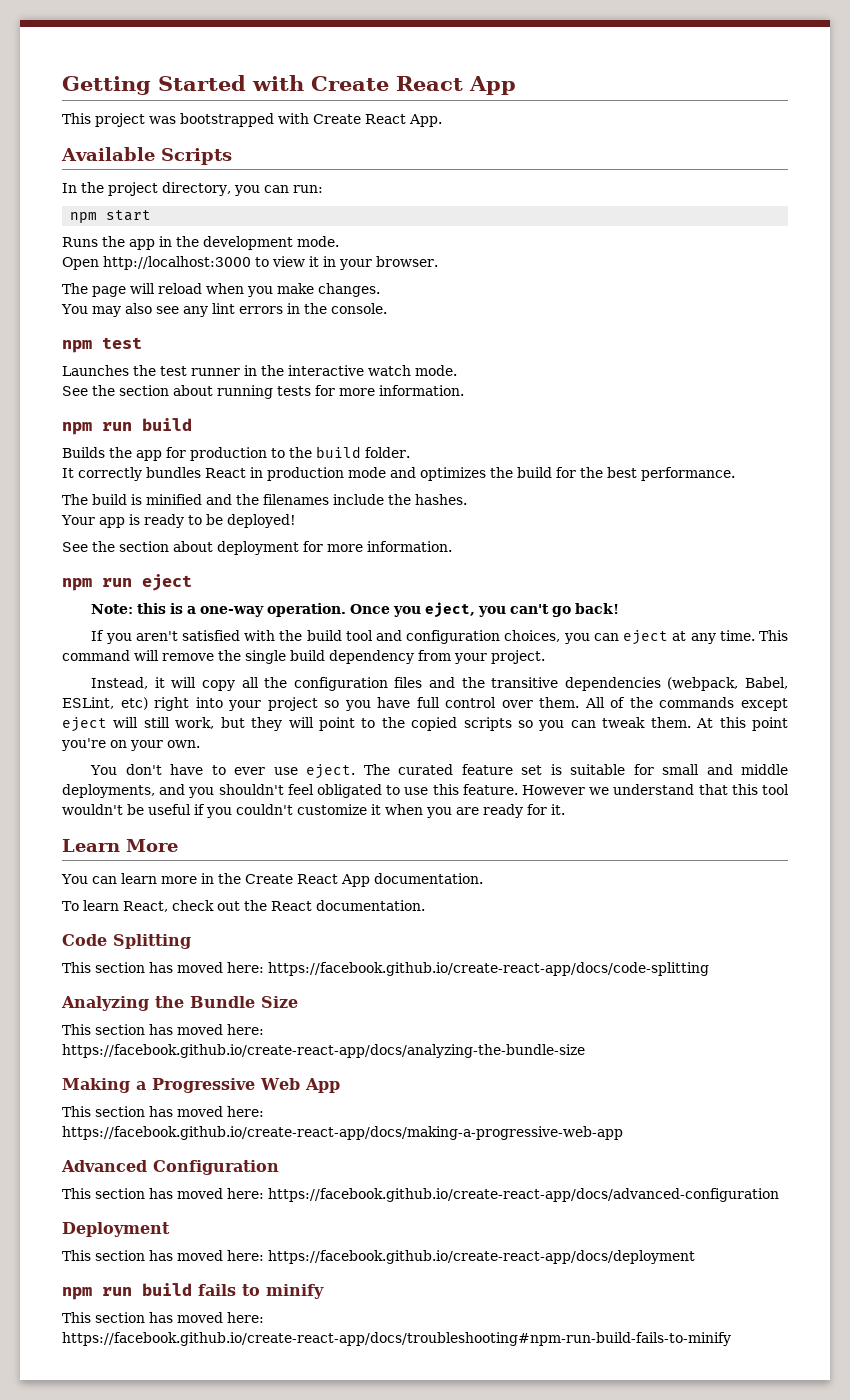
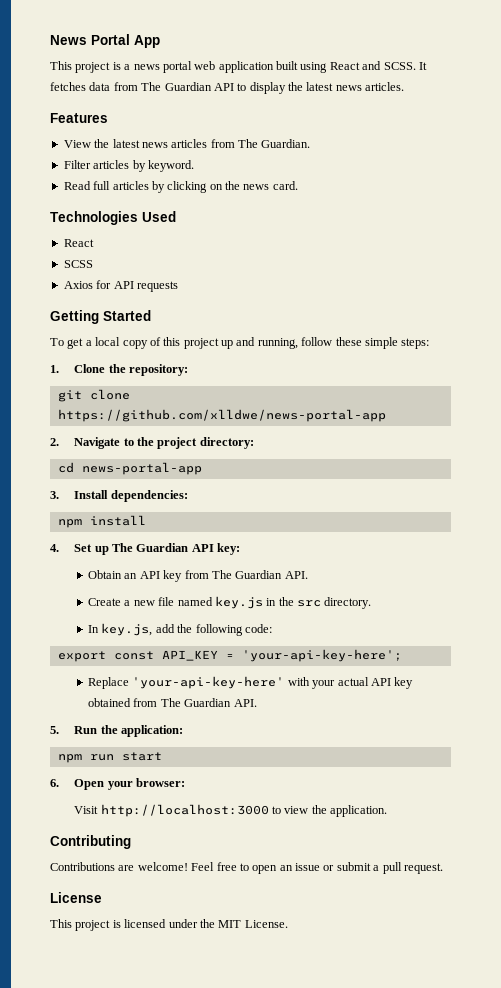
[62,75,516,95] [62,113,442,127] [61,147,232,165] [62,182,323,196] [70,212,98,223] Getting Started with Create React App // This project was bootstrapped with Create React App. // Available Scripts // In the project directory, you can run: // npm -> [50,34,160,48] [50,61,427,73] [50,82,405,94] [50,113,108,123] [63,139,311,148] [63,160,194,172] [63,181,298,193] [50,211,176,225] [63,239,94,247] [63,260,93,268] [63,280,178,292] [50,310,151,324] [50,337,430,349] [50,364,189,376] [57,389,130,402] [57,409,386,422] [50,437,254,449] [57,462,202,475] [50,490,188,502] [57,515,146,528] [50,543,241,555] [88,570,308,582] [88,596,372,609] [88,623,272,636] [57,649,402,662] [88,676,414,689] [88,698,257,707] [50,725,184,737] [57,754,114,763] News Portal App // This project is a news portal web application built using React and SCSS. It fetches data from The Guardian API to display the latest news articles. // Features // View the latest news articles from The Guardian. // Filter articles by keyword. // Read full articles by clicking on the news card. // Technologies Used // React // SCSS // Axios for API requests // Getting Started // To get a local copy of this project up and running, follow these simple steps: // 1. Clone the repository: // git clone https://github.com/xlldwe/news-portal-app // 2. Navigate to the project directory: // cd news-portal-app // 3. Install dependencies: // npm install // 4. Set up The Guardian API key: // Obtain an API key from The Guardian API. // Create a new file named key.js in the src directory. // In key.js, add the following code: // export const API_KEY = 'your-api-key-here'; // Replace 'your-api-key-here' with your actual API key obtained from The Guardian API. // 5. Run the application: // npm run
[62,236,339,250] [62,256,438,270] [62,283,380,297] [61,303,387,317] [62,337,142,353] [62,365,457,376] [62,385,464,399] [62,418,192,435] [62,446,410,461] [62,467,735,481] [62,494,467,505] [61,514,296,528] [62,541,452,555] [62,574,192,591] [91,602,620,618] [91,630,788,645] [62,650,545,664] [91,677,788,691] [62,697,788,711] [62,717,789,732] [61,738,200,751] [90,764,789,779] [62,784,790,798] [62,804,565,818] [62,839,178,852] [61,873,483,887] [62,900,425,912] [62,934,191,949] [62,962,709,976] [61,996,298,1011] [62,1024,264,1035] [62,1044,585,1058] [62,1078,340,1093] [62,1106,264,1117] [62,1126,623,1140] [61,1160,279,1175] [62,1188,779,1202] [62,1222,170,1237] [62,1250,695,1264] [62,1283,324,1300] [62,1312,264,1323] [62,1332,731,1346] Runs the app in the development mode. // Open http://localhost:3000 to view it in your browser. // The page will reload when you make changes. // You may also see any lint errors in the console. // npm test // Launches the test runner in the interactive watch mode. // See the section about running tests for more information. // npm run build // Builds the app for production to the build folder. // It correctly bundles React in production mode and optimizes the build for the best performance. // The build is minified and the filenames include the hashes. // Your app is ready to be deployed! // See the section about deployment for more information. // npm run eject // Note: this is a one-way operation. Once you eject, you can't go back! // If you aren't satisfied with the build tool and configuration choices, you can eject at any time. This command will remove the single build dependency from your project. // Instead, it will copy all the configuration files and the transitive dependencies (webpack, Babel, ESLint, etc) right into your project so you have full control over them. All of the commands except eject will still work, but they will point to the copied scripts so you can tweak them. At this point you're on your own. // You don't have to ever use eject. The curated feature set is suitable for small and middle deployments, and you shouldn't feel obligated to use this feature. However we understand that this tool wouldn't be useful if you couldn't customize it when you are ready for it. // Learn More // You can learn more in the Create React App documentation. // To learn React, check out the React documentation. // Code Splitting // This section has moved here: https://facebook.github.io/create-react-app/docs/code-splitting // Analyzing the Bundle Size // This section has moved here: https://facebook.github.io/create-react-app/docs/analyzing-the-bundle-size // Making a Progressive Web App // This section has moved here: https://facebook.github.io/create-react-app/docs/making-a-progressive-web-app // Advanced Configuration // This section has moved here: https://facebook.github.io/create-react-app/docs/advanced-configuration // Deployment // This section has moved here: https://facebook.github.io/create-react-app/docs/deployment // npm run build fails to minify // This section has moved here: https://facebook.github.io/create-react-app/docs/troubleshooting#npm-run-build-fails-to-minify -> [50,778,186,790] [74,804,388,817] [50,835,131,849] [50,862,443,874] [50,892,102,903] [50,919,288,931] 6. Open your browser: // Visit http://localhost:3000 to view the application. // Contributing // Contributions are welcome! Feel free to open an issue or submit a pull request. // License // This project is licensed under the MIT License.

